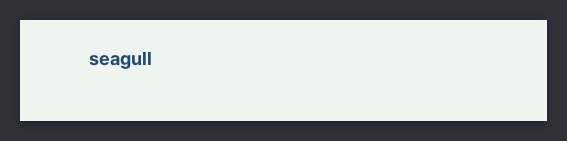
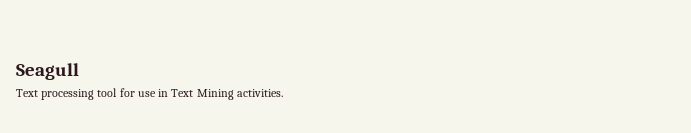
[89,51,152,69] seagull -> [16,63,79,80] [16,88,283,100] Seagull // Text processing tool for use in Text Mining activities.

